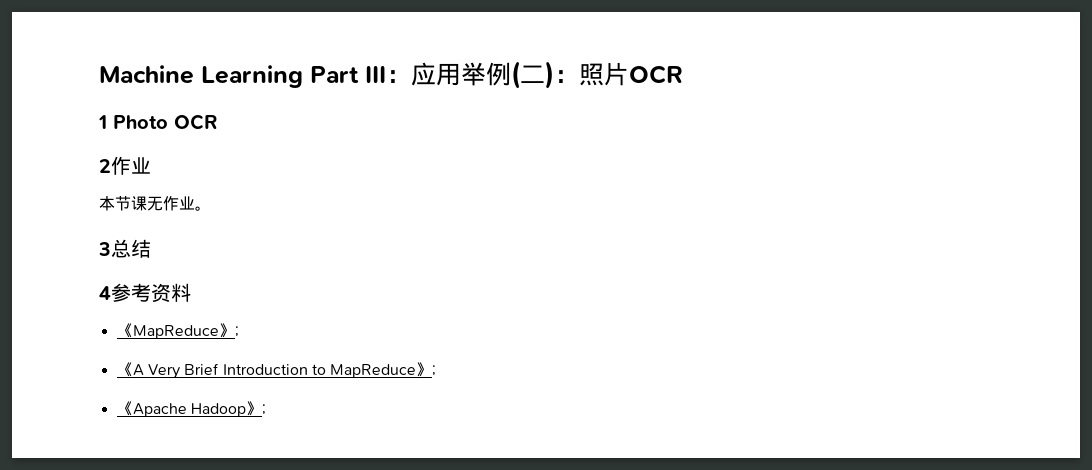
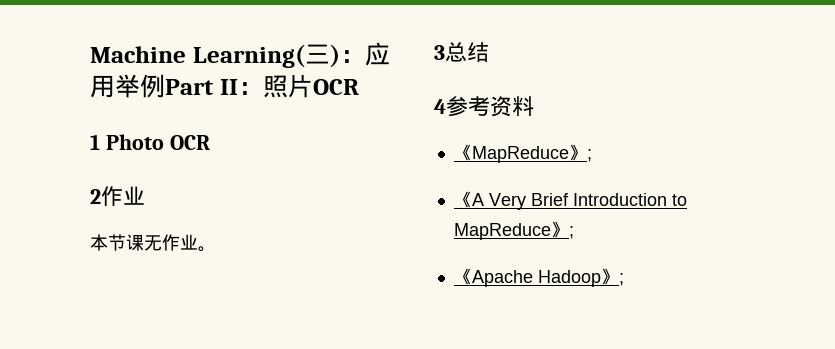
[201,61,554,89] Learning Part III：应用举例(二) -> [192,42,390,68] [90,74,238,98] Learning(三)：应用举例Part II

